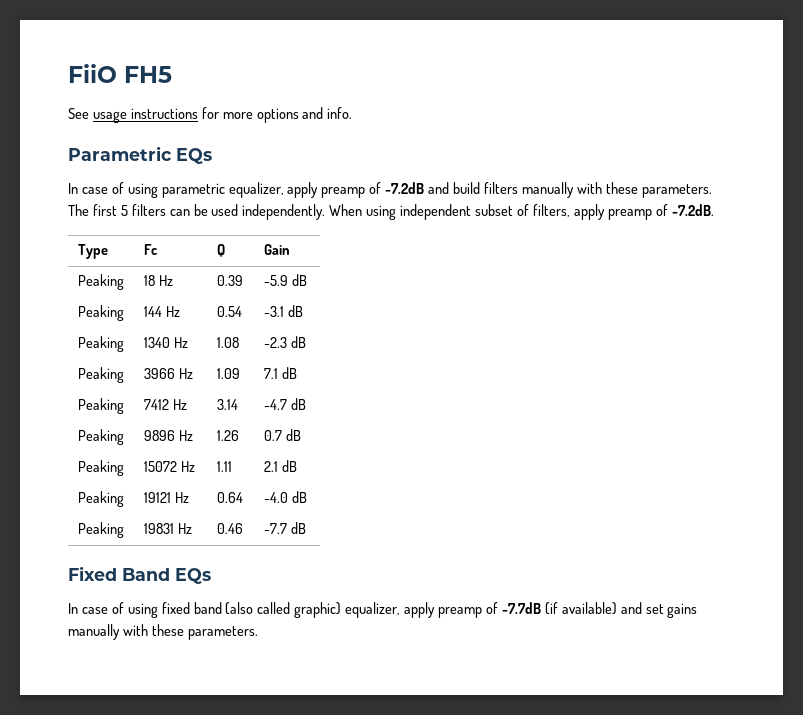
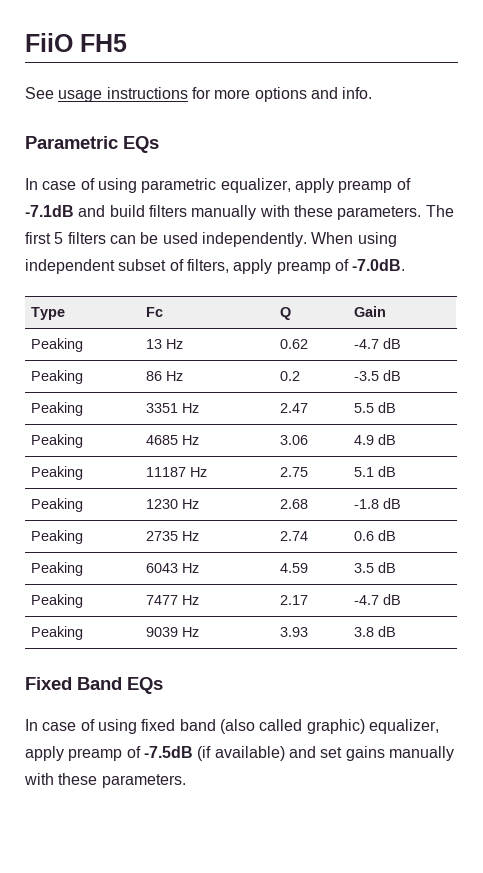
[385,182,425,194] -7.2dB -> [25,205,74,217] -7.1dB
[671,204,714,216] -7.2dB. -> [352,259,406,271] -7.0dB.
[143,275,173,286] [216,275,243,286] [263,274,307,286] [77,305,124,321] [143,306,180,317] [216,306,242,317] [263,305,303,317] [77,336,124,352] [143,337,188,348] [216,337,239,348] [263,336,306,348] [77,367,124,383] [143,368,193,379] [216,368,240,379] [263,367,297,379] [77,398,124,414] [143,399,187,410] [216,399,238,410] [263,398,306,410] [77,429,124,445] [143,430,193,441] [216,430,239,441] [263,429,301,441] [77,460,124,476] [143,461,195,472] [216,461,232,472] [263,460,297,472] [77,491,124,507] [143,492,189,503] [216,492,243,503] [263,491,307,503] [77,522,124,538] [143,523,192,534] [216,523,243,534] [263,523,287,534] 18 Hz | 0.39 | -5.9 dB // Peaking | 144 Hz | 0.54 | -3.1 dB // Peaking | 1340 Hz | 1.08 | -2.3 dB // Peaking | 3966 Hz | 1.09 | 7.1 dB // Peaking | 7412 Hz | 3.14 | -4.7 dB // Peaking | 9896 Hz | 1.26 | 0.7 dB // Peaking | 15072 Hz | 1.11 | 2.1 dB // Peaking | 19121 Hz | 0.64 | -4.0 dB // Peaking | 19831 Hz | 0.46 | -7.7 -> [146,339,184,349] [280,339,309,349] [354,338,402,349] [31,370,84,384] [146,371,184,381] [280,371,301,381] [354,370,402,381] [31,402,84,416] [146,403,200,413] [280,403,309,413] [354,402,397,413] [31,434,84,448] [146,435,200,445] [280,435,309,445] [354,434,397,445] [31,466,84,480] [146,467,208,477] [280,467,309,477] [354,466,397,477] [31,498,84,512] [146,499,200,509] [280,499,309,509] [354,498,402,509] [31,530,84,544] [146,531,200,541] [280,531,309,541] [354,530,397,541] [31,562,84,576] [146,563,200,573] [280,563,309,573] [354,562,397,573] [31,594,84,608] [146,595,200,605] [280,595,309,605] [354,594,402,605] [31,626,84,640] [146,627,200,637] [280,627,309,637] [354,627,375,637] 13 Hz | 0.62 | -4.7 dB // Peaking | 86 Hz | 0.2 | -3.5 dB // Peaking | 3351 Hz | 2.47 | 5.5 dB // Peaking | 4685 Hz | 3.06 | 4.9 dB // Peaking | 11187 Hz | 2.75 | 5.1 dB // Peaking | 1230 Hz | 2.68 | -1.8 dB // Peaking | 2735 Hz | 2.74 | 0.6 dB // Peaking | 6043 Hz | 4.59 | 3.5 dB // Peaking | 7477 Hz | 2.17 | -4.7 dB // Peaking | 9039 Hz | 3.93 | 3.8
[501,602,541,614] -7.7dB -> [143,746,193,758] -7.5dB

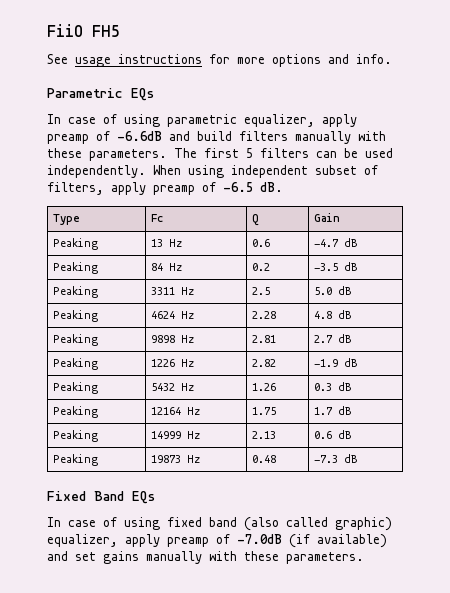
[25,205,74,217] -7.1dB -> [117,131,162,141] -6.6dB
[352,259,406,271] -7.0dB. -> [223,182,283,192] -6.5 dB.
[280,339,309,349] [354,338,402,349] [31,370,84,384] [146,371,163,381] 0.62 | -4.7 dB // Peaking | 86 -> [251,239,270,247] [313,238,358,247] [52,262,98,274] [150,263,163,271] 0.6 | -4.7 dB // Peaking | 84
[146,403,200,413] [280,403,309,413] [354,402,397,413] [31,434,84,448] [146,435,200,445] [280,435,309,445] [354,434,397,445] [31,466,84,480] [146,467,208,477] [280,467,309,477] [354,466,397,477] [31,498,84,512] [146,499,200,509] [280,499,309,509] [354,498,402,509] [31,530,84,544] [146,531,200,541] [280,531,309,541] 3351 Hz | 2.47 | 5.5 dB // Peaking | 4685 Hz | 3.06 | 4.9 dB // Peaking | 11187 Hz | 2.75 | 5.1 dB // Peaking | 1230 Hz | 2.68 | -1.8 dB // Peaking | 2735 Hz | 2.74 -> [150,287,194,295] [251,287,270,295] [313,286,352,295] [52,310,98,322] [150,311,194,319] [251,311,276,319] [313,310,352,319] [52,334,98,346] [150,335,194,343] [251,335,276,343] [313,334,352,343] [52,358,98,370] [150,359,194,367] [251,359,276,367] [313,358,358,367] [52,382,98,394] [150,383,194,391] [251,383,276,391] [313,382,352,391] [52,406,98,418] [150,407,200,415] [251,407,276,415] [313,406,352,415] [52,430,98,442] [150,431,200,439] [251,431,276,439] 3311 Hz | 2.5 | 5.0 dB // Peaking | 4624 Hz | 2.28 | 4.8 dB // Peaking | 9898 Hz | 2.81 | 2.7 dB // Peaking | 1226 Hz | 2.82 | -1.9 dB // Peaking | 5432 Hz | 1.26 | 0.3 dB // Peaking | 12164 Hz | 1.75 | 1.7 dB // Peaking | 14999 Hz | 2.13
[146,563,200,573] [280,563,309,573] [354,562,397,573] [31,594,84,608] [146,595,200,605] [280,595,309,605] [354,594,402,605] [31,626,84,640] [146,627,200,637] [280,627,309,637] [354,627,375,637] 6043 Hz | 4.59 | 3.5 dB // Peaking | 7477 Hz | 2.17 | -4.7 dB // Peaking | 9039 Hz | 3.93 | 3.8 -> [150,455,200,463] [251,455,276,463] [313,455,338,463] 19873 Hz | 0.48 | -7.3
[143,746,193,758] -7.5dB -> [237,534,282,544] -7.0dB

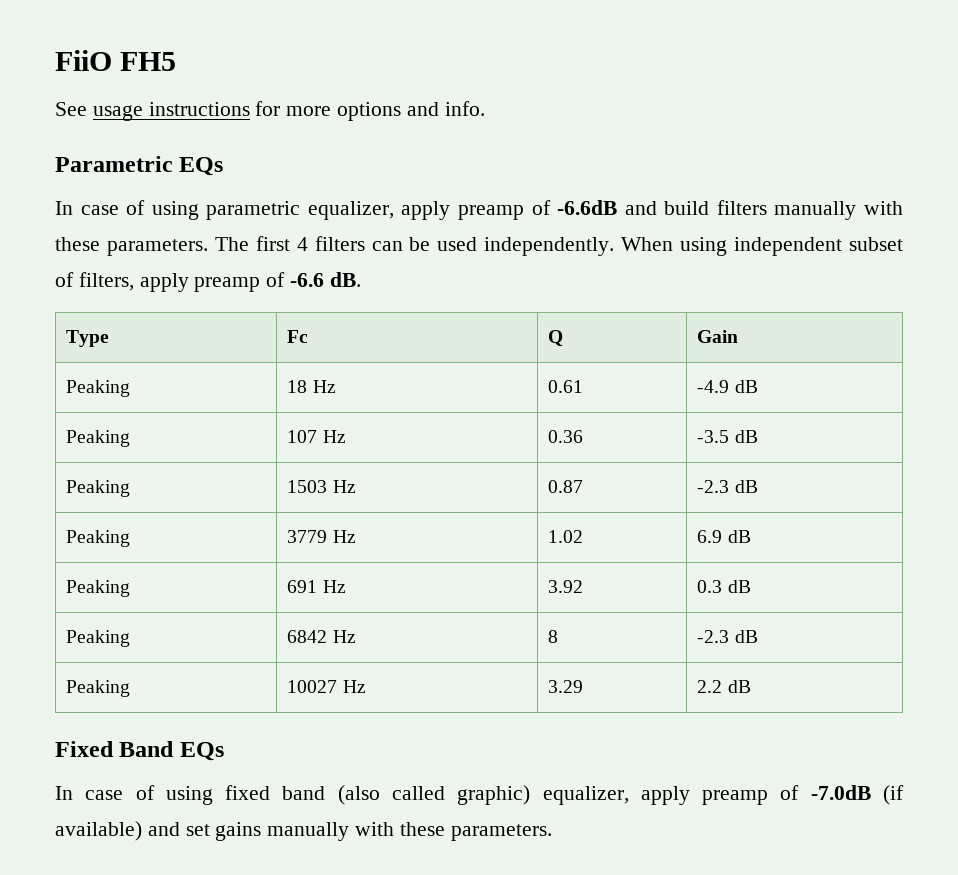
[246,148,253,158] 5 -> [296,237,308,251] 4
[223,182,253,192] -6.5 -> [290,273,325,287] -6.6
[150,239,182,247] [251,239,270,247] [313,238,358,247] [52,262,98,274] [150,263,182,271] [251,263,270,271] 13 Hz | 0.6 | -4.7 dB // Peaking | 84 Hz | 0.2 -> [287,380,336,393] [548,380,584,393] [697,380,758,393] [66,430,131,447] [287,430,346,443] [548,430,584,443] 18 Hz | 0.61 | -4.9 dB // Peaking | 107 Hz | 0.36
[150,287,194,295] [251,287,270,295] [313,286,352,295] [52,310,98,322] [150,311,194,319] [251,311,276,319] [313,310,352,319] [52,334,98,346] [150,335,194,343] [251,335,276,343] [313,334,352,343] [52,358,98,370] [150,359,194,367] [251,359,276,367] [313,358,358,367] [52,382,98,394] [150,383,194,391] [251,383,276,391] 3311 Hz | 2.5 | 5.0 dB // Peaking | 4624 Hz | 2.28 | 4.8 dB // Peaking | 9898 Hz | 2.81 | 2.7 dB // Peaking | 1226 Hz | 2.82 | -1.9 dB // Peaking | 5432 Hz | 1.26 -> [287,480,356,493] [548,480,584,493] [697,480,758,493] [66,530,131,547] [287,530,356,543] [548,530,584,543] [697,530,751,543] [66,580,131,597] [287,580,346,593] [548,580,584,593] 1503 Hz | 0.87 | -2.3 dB // Peaking | 3779 Hz | 1.02 | 6.9 dB // Peaking | 691 Hz | 3.92
[150,407,200,415] [251,407,276,415] [313,406,352,415] [52,430,98,442] [150,431,200,439] [251,431,276,439] [313,430,352,439] [52,454,98,466] [150,455,200,463] [251,455,276,463] [313,455,338,463] 12164 Hz | 1.75 | 1.7 dB // Peaking | 14999 Hz | 2.13 | 0.6 dB // Peaking | 19873 Hz | 0.48 | -7.3 -> [287,630,356,643] [548,630,559,643] [697,630,758,643] [66,680,131,697] [287,680,366,693] [548,680,584,693] [697,680,723,693] 6842 Hz | 8 | -2.3 dB // Peaking | 10027 Hz | 3.29 | 2.2

